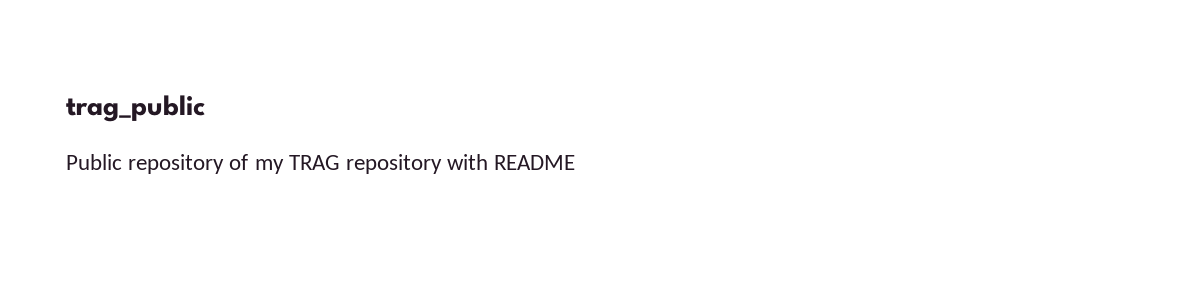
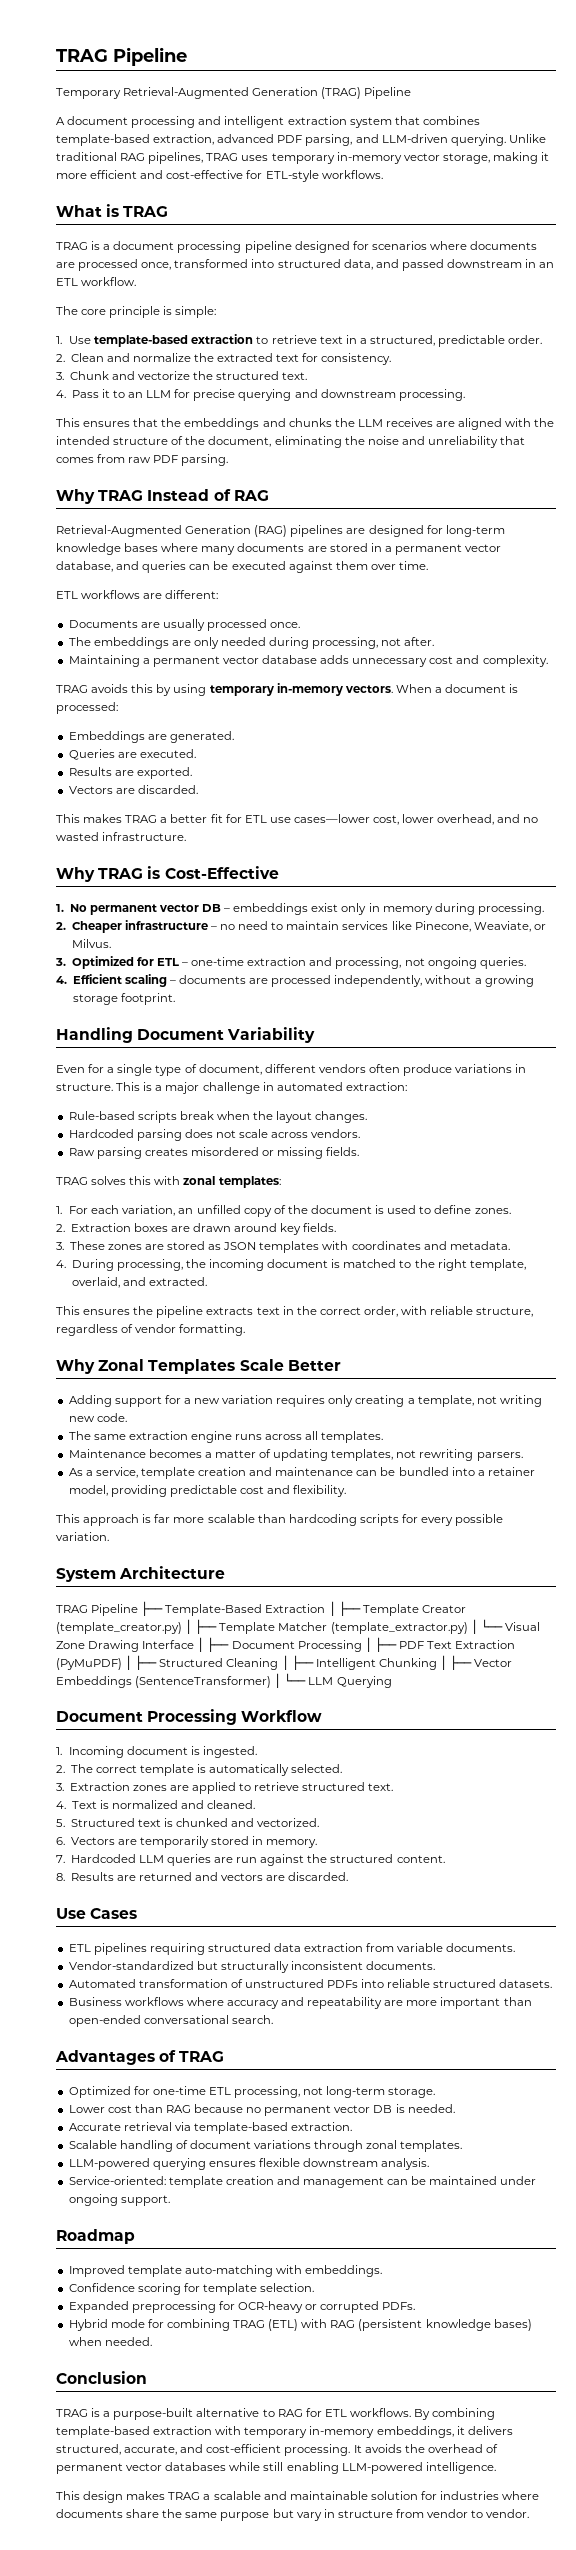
[66,95,205,122] [66,154,576,174] trag_public // Public repository of my TRAG repository with README -> [56,47,187,66] [56,87,412,99] [56,116,480,128] [56,134,546,146] [56,152,550,164] [56,170,383,182] [56,204,169,217] [56,241,538,253] [56,259,555,271] [56,277,137,286] [56,306,217,318] [56,334,543,347] [56,353,392,365] [56,371,308,380] [56,389,465,401] [56,418,555,430] [56,436,526,448] [56,454,229,466] [56,489,269,504] [56,525,505,537] [56,543,502,555] [56,561,428,573] [56,590,219,599] [68,619,301,631] [68,637,435,649] [68,655,548,667] [56,683,519,696] [56,702,118,714] [68,731,234,743] [68,749,196,760] [68,767,192,779] [68,785,198,794] [56,814,539,825] [56,832,187,841] [56,866,279,882] [56,903,544,915] [56,920,546,933] [71,939,111,948] [55,956,526,969] [56,974,534,987] [72,993,175,1005] [56,1027,316,1043] [56,1064,527,1076] [56,1082,407,1094] [68,1111,368,1123] [68,1129,361,1141] [68,1147,360,1159] [56,1176,281,1188] [56,1205,511,1217] [56,1223,337,1235] [56,1241,510,1253] [56,1259,526,1271] [71,1277,207,1288] [56,1306,534,1318] [56,1324,246,1336] [56,1359,341,1374] [68,1395,542,1407] [68,1413,127,1422] [68,1431,384,1443] [68,1449,523,1461] [68,1467,535,1479] [68,1485,347,1497] [56,1514,504,1526] [56,1532,109,1541] [56,1566,226,1582] [56,1601,466,1616] [56,1619,540,1634] [56,1637,516,1652] [56,1655,513,1670] [56,1673,392,1688] [56,1709,323,1725] [56,1746,258,1758] [56,1764,343,1776] [56,1782,394,1794] [56,1800,256,1809] [56,1818,320,1827] [56,1836,318,1848] [56,1854,445,1866] [56,1872,349,1881] [56,1908,138,1919] [68,1943,516,1955] [68,1961,436,1973] [68,1979,553,1988] [68,1997,532,2009] [68,2015,273,2027] [55,2050,225,2065] [68,2086,436,2098] [68,2104,455,2116] [68,2122,353,2134] [68,2140,463,2152] [68,2158,430,2170] [68,2176,537,2188] [68,2194,170,2206] [56,2229,135,2244] [68,2265,383,2277] [68,2283,315,2295] [68,2301,416,2313] [68,2319,532,2331] [68,2337,152,2346] [56,2371,147,2384] [56,2408,496,2420] [56,2426,513,2438] [56,2444,498,2456] [56,2462,496,2474] [56,2491,540,2503] [56,2509,530,2521] TRAG Pipeline // Temporary Retrieval-Augmented Generation (TRAG) Pipeline // A document processing and intelligent extraction system that combines template-based extraction, advanced PDF parsing, and LLM-driven querying. Unlike traditional RAG pipelines, TRAG uses temporary in-memory vector storage, making it more efficient and cost-effective for ETL-style workflows. // What is TRAG // TRAG is a document processing pipeline designed for scenarios where documents are processed once, transformed into structured data, and passed downstream in an ETL workflow. // The core principle is simple: // 1. Use template-based extraction to retrieve text in a structured, predictable order. // 2. Clean and normalize the extracted text for consistency. // 3. Chunk and vectorize the structured text. // 4. Pass it to an LLM for precise querying and downstream processing. // This ensures that the embeddings and chunks the LLM receives are aligned with the intended structure of the document, eliminating the noise and unreliability that comes from raw PDF parsing. // Why TRAG Instead of RAG // Retrieval-Augmented Generation (RAG) pipelines are designed for long-term knowledge bases where many documents are stored in a permanent vector database, and queries can be executed against them over time. // ETL workflows are different: // Documents are usually processed once. // The embeddings are only needed during processing, not after. // Maintaining a permanent vector database adds unnecessary cost and complexity. // TRAG avoids this by using temporary in-memory vectors. When a document is processed: // Embeddings are generated. // Queries are executed. // Results are exported. // Vectors are discarded. // This makes TRAG a better fit for ETL use cases—lower cost, lower overhead, and no wasted infrastructure. // Why TRAG is Cost-Effective // 1. No permanent vector DB – embeddings exist only in memory during processing. // 2. Cheaper infrastructure – no need to maintain services like Pinecone, Weaviate, or Milvus. // 3. Optimized for ETL – one-time extraction and processing, not ongoing queries. // 4. Efficient scaling – documents are processed independently, without a growing storage footprint. // Handling Document Variability // Even for a single type of document, different vendors often produce variations in structure. This is a major challenge in automated extraction: // Rule-based scripts break when the layout changes. // Hardcoded parsing does not scale across vendors. // Raw parsing creates misordered or missing fields. // TRAG solves this with zonal templates: // 1. For each variation, an unfilled copy of the document is used to define zones. // 2. Extraction boxes are drawn around key fields. // 3. These zones are stored as JSON templates with coordinates and metadata. // 4. During processing, the incoming document is matched to the right template, overlaid, and extracted. // This ensures the pipeline extracts text in the correct order, with reliable structure, regardless of vendor formatting. // Why Zonal Templates Scale Better // Adding support for a new variation requires only creating a template, not writing new code. // The same extraction engine runs across all templates. // Maintenance becomes a matter of updating templates, not rewriting parsers. // As a service, template creation and maintenance can be bundled into a retainer model, providing predictable cost and flexibility. // This approach is far more scalable than hardcoding scripts for every possible variation. // System Architecture // TRAG Pipeline ├── Template-Based Extraction │ ├── Template Creator (template_creator.py) │ ├── Template Matcher (template_extractor.py) │ └── Visual Zone Drawing Interface │ ├── Document Processing │ ├── PDF Text Extraction (PyMuPDF) │ ├── Structured Cleaning │ ├── Intelligent Chunking │ ├── Vector Embeddings (SentenceTransformer) │ └── LLM Querying // Document Processing Workflow // 1. Incoming document is ingested. // 2. The correct template is automatically selected. // 3. Extraction zones are applied to retrieve structured text. // 4. Text is normalized and cleaned. // 5. Structured text is chunked and vectorized. // 6. Vectors are temporarily stored in memory. // 7. Hardcoded LLM queries are run against the structured content. // 8. Results are returned and vectors are discarded. // Use Cases // ETL pipelines requiring structured data extraction from variable documents. // Vendor-standardized but structurally inconsistent documents. // Automated transformation of unstructured PDFs into reliable structured datasets. // Business workflows where accuracy and repeatability are more important than open-ended conversational search. // Advantages of TRAG // Optimized for one-time ETL processing, not long-term storage. // Lower cost than RAG because no permanent vector DB is needed. // Accurate retrieval via template-based extraction. // Scalable handling of document variations through zonal templates. // LLM-powered querying ensures flexible downstream analysis. // Service-oriented: template creation and management can be maintained under ongoing support. // Roadmap // Improved template auto-matching with embeddings. // Confidence scoring for template selection. // Expanded preprocessing for OCR-heavy or corrupted PDFs. // Hybrid mode for combining TRAG (ETL) with RAG (persistent knowledge bases) when needed. // Conclusion // TRAG is a purpose-built alternative to RAG for ETL workflows. By combining template-based extraction with temporary in-memory embeddings, it delivers structured, accurate, and cost-efficient processing. It avoids the overhead of permanent vector databases while still enabling LLM-powered intelligence. // This design makes TRAG a scalable and maintainable solution for industries where documents share the same purpose but vary in structure from vendor to vendor.

